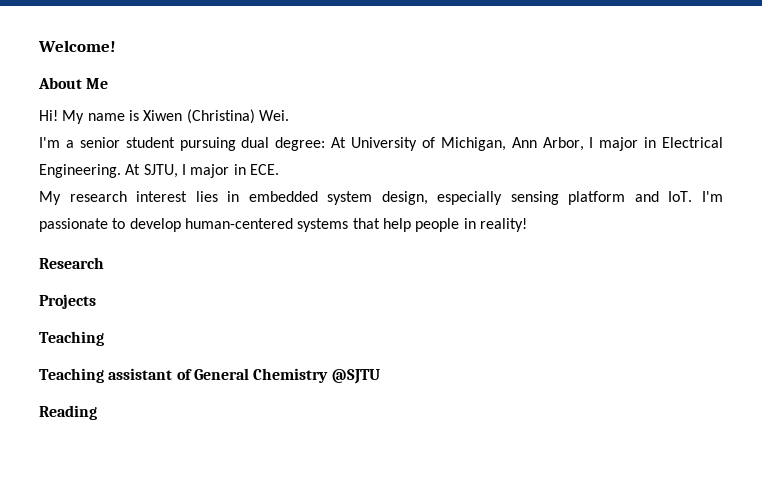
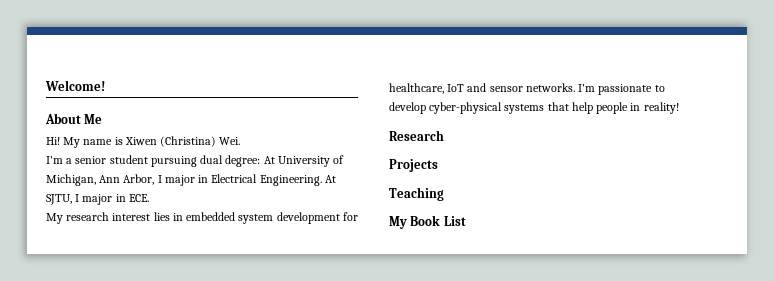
[381,191,693,205] design, especially sensing platform and IoT. -> [276,212,358,224] [389,83,575,94] development for healthcare, IoT and sensor networks.
[184,218,293,229] human-centered -> [429,102,503,114] cyber-physical
[39,368,380,384] [39,405,97,420] Teaching assistant of General Chemistry @SJTU // Reading -> [389,215,466,229] My Book List

